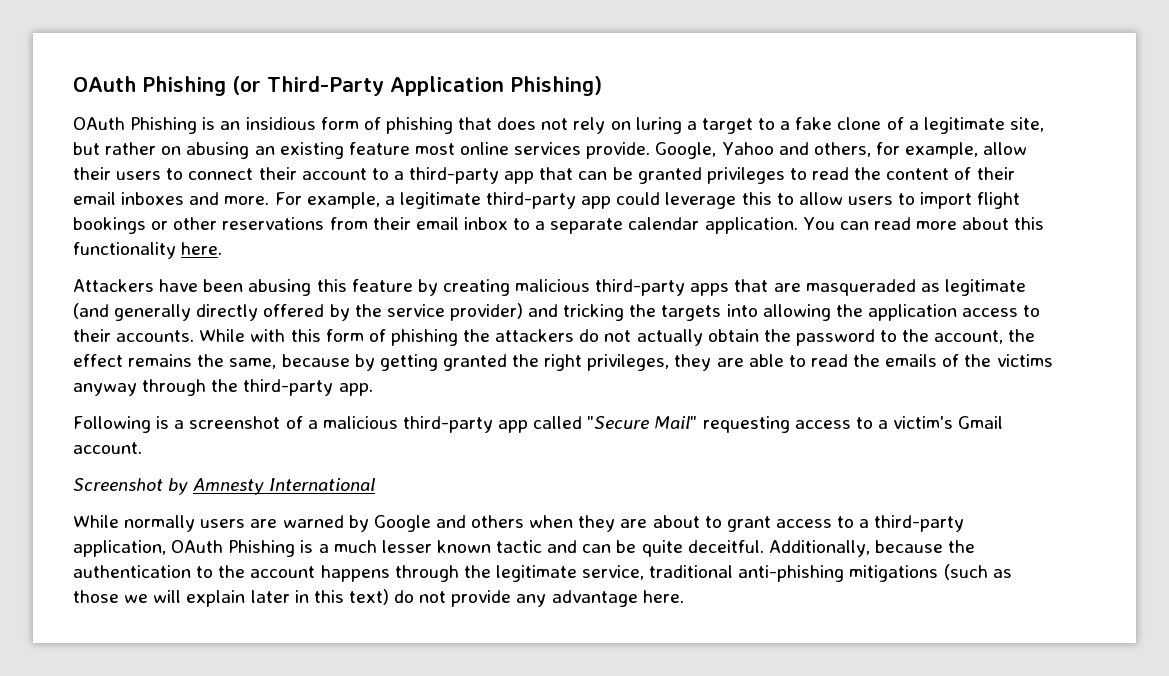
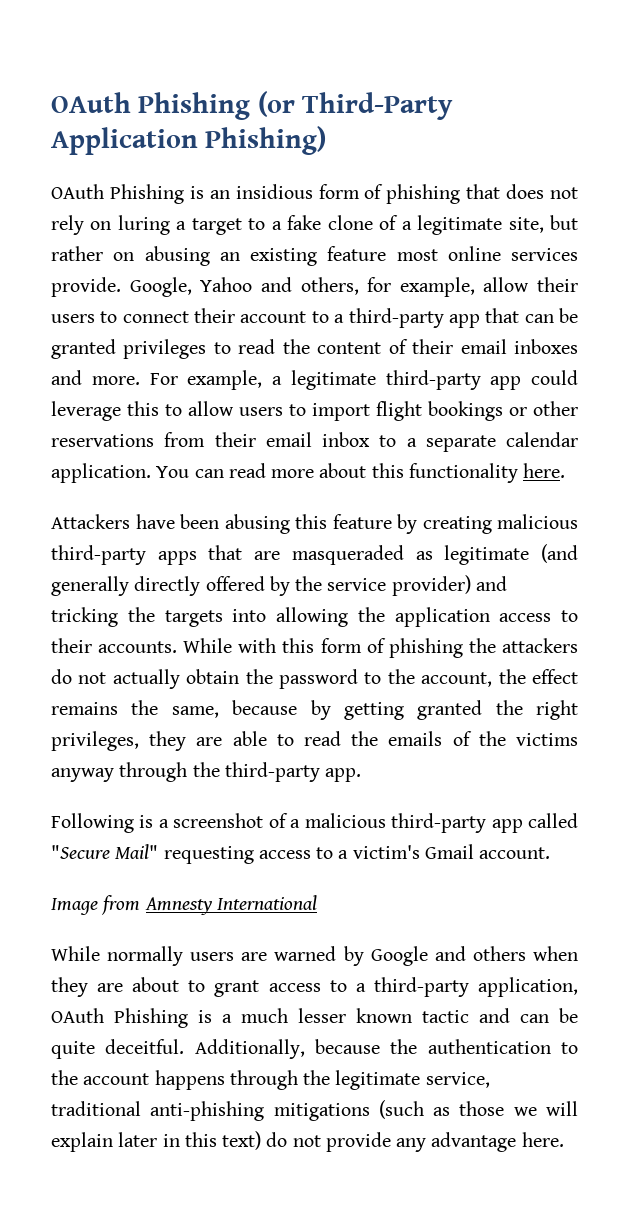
[73,478,189,495] Screenshot by -> [51,895,141,915] Image from

